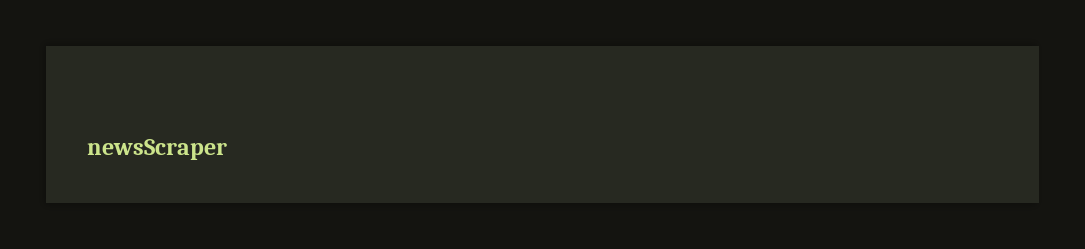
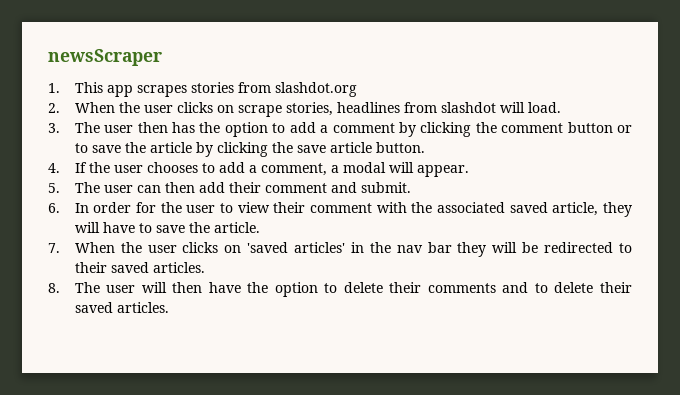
(227, 149) none -> [48,82,357,97] [48,102,561,117] [48,122,632,137] [74,142,425,157] [48,162,469,177] [48,182,411,193] [48,202,632,217] [74,222,260,233] [48,242,633,257] [74,262,205,273] [48,282,632,297] [74,302,169,313] // 1. This app scrapes stories from slashdot.org // 2. When the user clicks on scrape stories, headlines from slashdot will load. // 3. The user then has the option to add a comment by clicking the comment button or to save the article by clicking the save article button. // 4. If the user chooses to add a comment, a modal will appear. // 5. The user can then add their comment and submit. // 6. In order for the user to view their comment with the associated saved article, they will have to save the article. // 7. When the user clicks on 'saved articles' in the nav bar they will be redirected to their saved articles. // 8. The user will then have the option to delete their comments and to delete their saved articles.

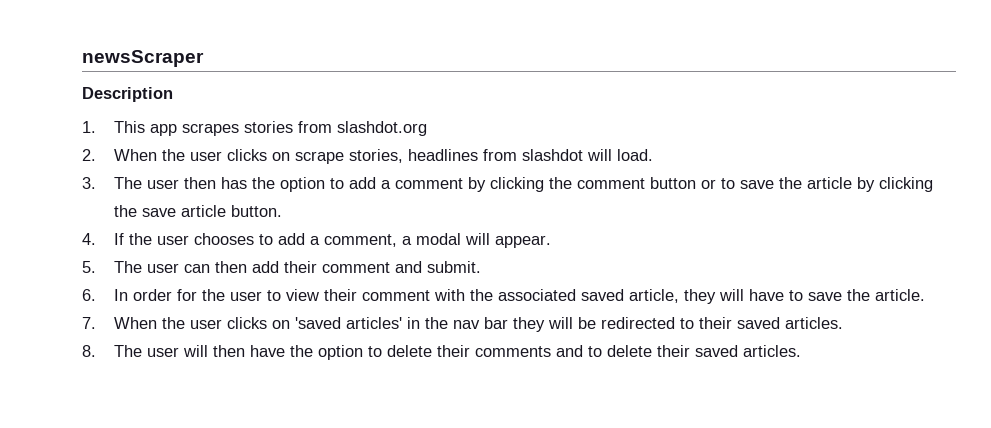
(162, 57) none -> [82,87,173,102] // Description

